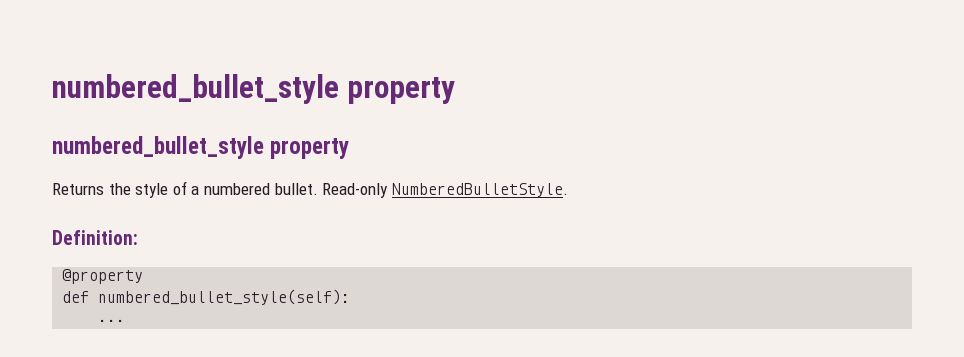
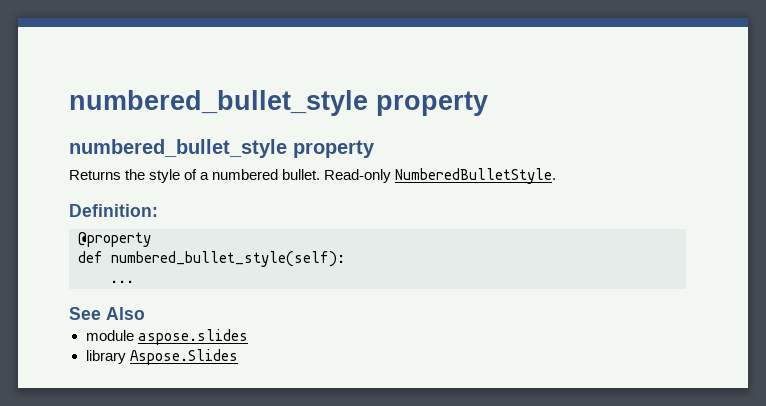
(126, 320) none -> [69,307,145,320] [85,329,248,345] [85,349,238,365] // See Also // module aspose.slides // library Aspose.Slides

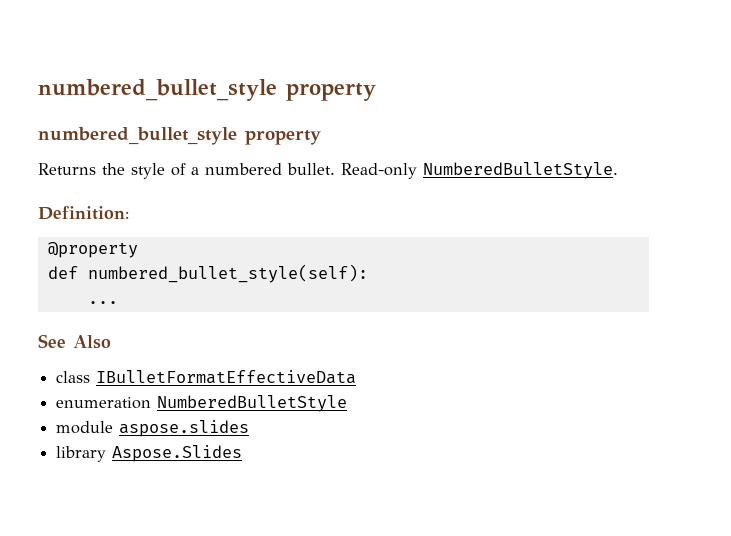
(145, 313) none -> [56,370,357,384] [56,395,348,412] // class IBulletFormatEffectiveData // enumeration NumberedBulletStyle

